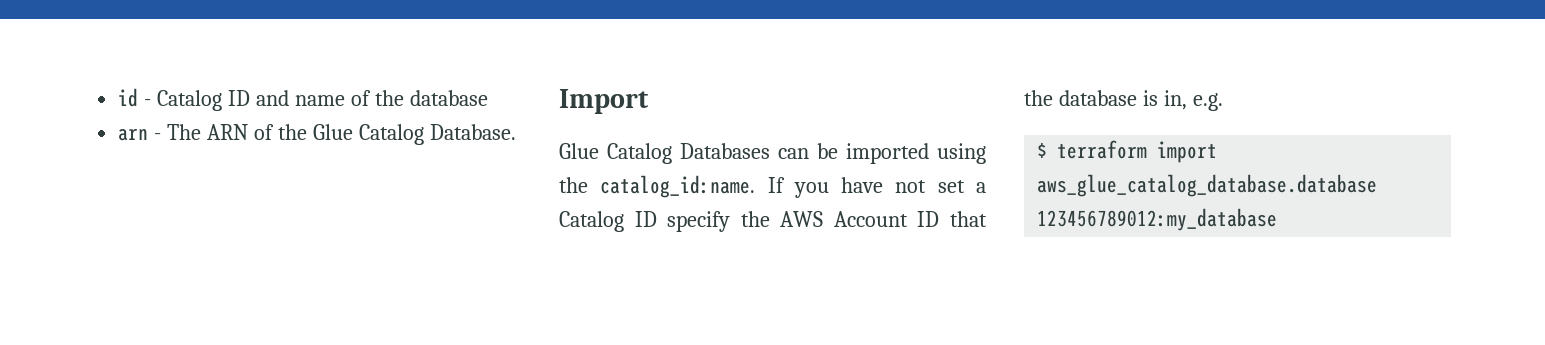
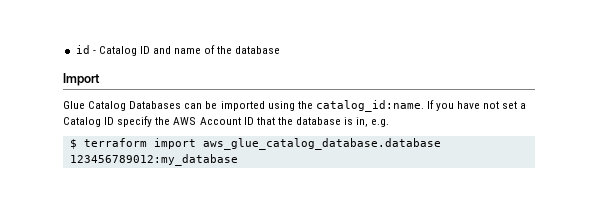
[118,124,516,145] // arn - The ARN of the Glue Catalog Database. -> (281, 50) none

